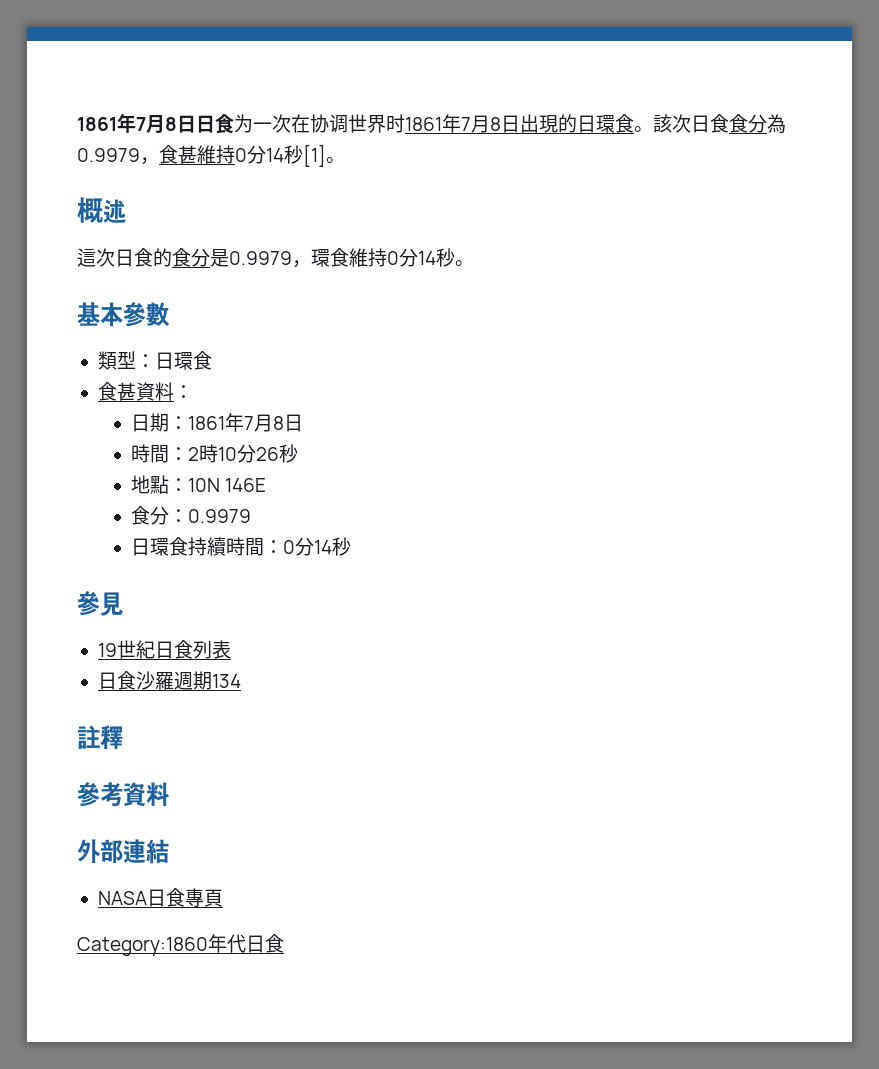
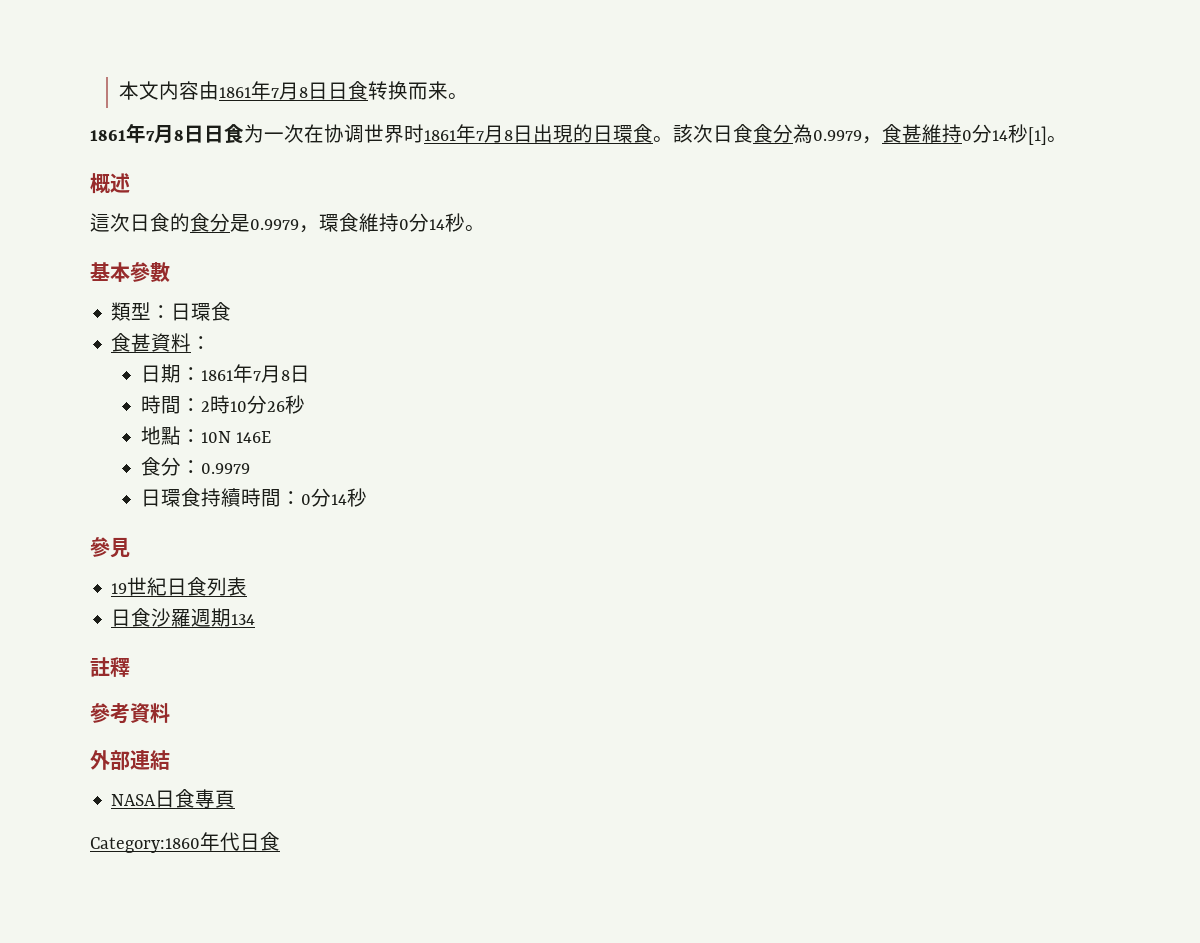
(77, 124) none -> [119,81,469,100] 本文内容由1861年7月8日日食转换而来。 //

